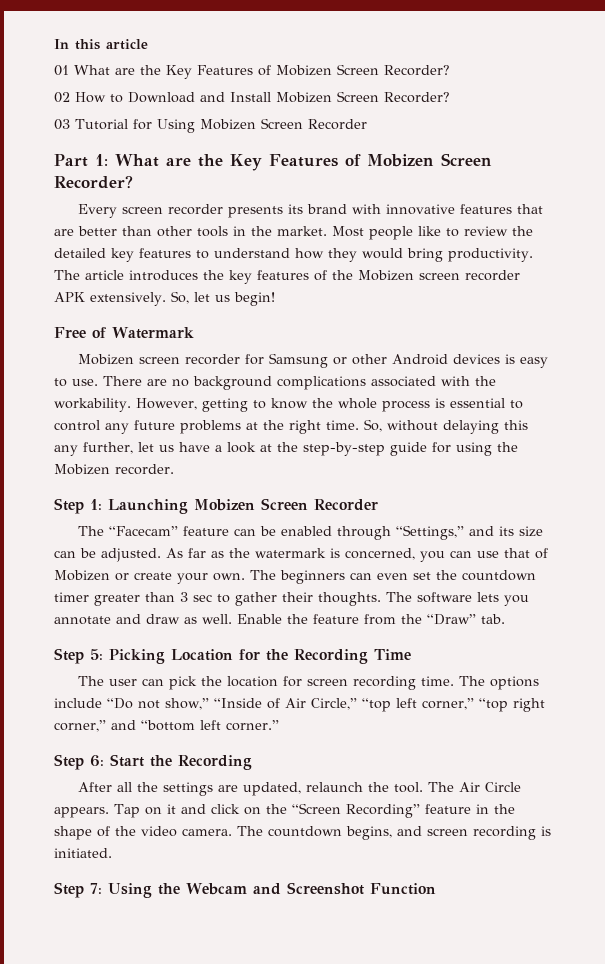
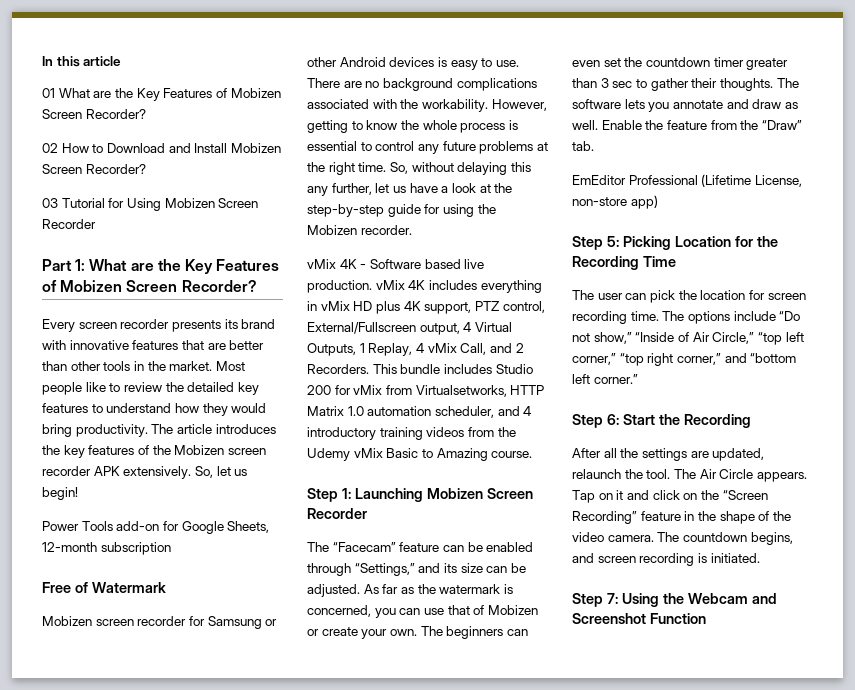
(275, 299) none -> [42,521,270,534] [42,542,171,555] // Power Tools add-on for Google Sheets, 12-month subscription
(174, 469) none -> [307,259,485,269] [307,280,542,293] [307,301,545,314] [307,322,512,335] [307,343,524,356] [307,364,533,374] [307,385,545,397] [307,406,532,418] [307,427,516,440] [307,448,533,461] // vMix 4K - Software based live production. vMix 4K includes everything in vMix HD plus 4K support, PTZ control, External/Fullscreen output, 4 Virtual Outputs, 1 Replay, 4 vMix Call, and 2 Recorders. This bundle includes Studio 200 for vMix from Virtualsetworks, HTTP Matrix 1.0 automation scheduler, and 4 introductory training videos from the Udemy vMix Basic to Amazing course.
(505, 619) none -> [572,174,802,187] [572,195,658,209] // EmEditor Professional (Lifetime License, non-store app)

